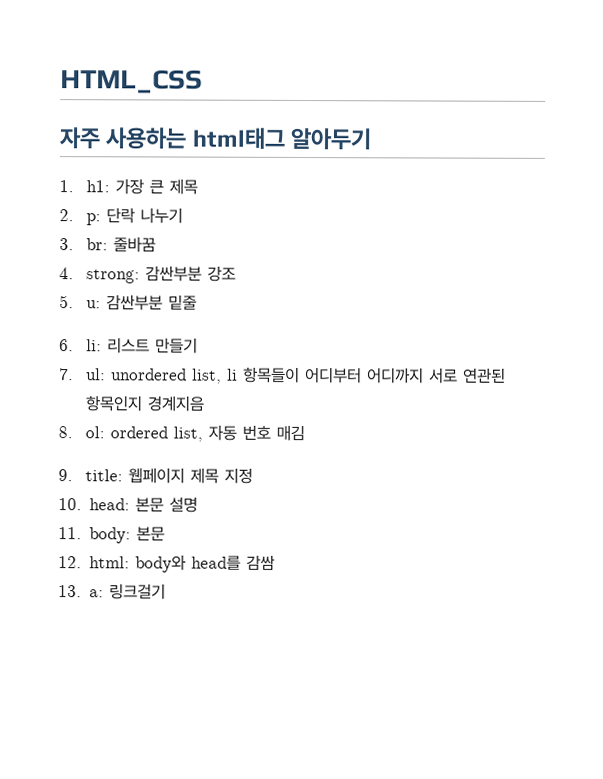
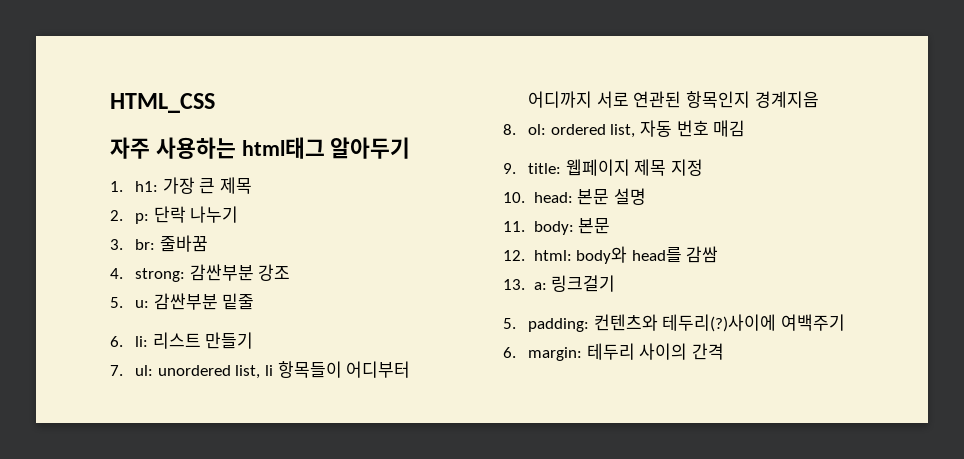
(167, 591) none -> [503,314,845,332] [503,343,724,361] // 5. padding: 컨텐츠와 테두리(?)사이에 여백주기 // 6. margin: 테두리 사이의 간격

